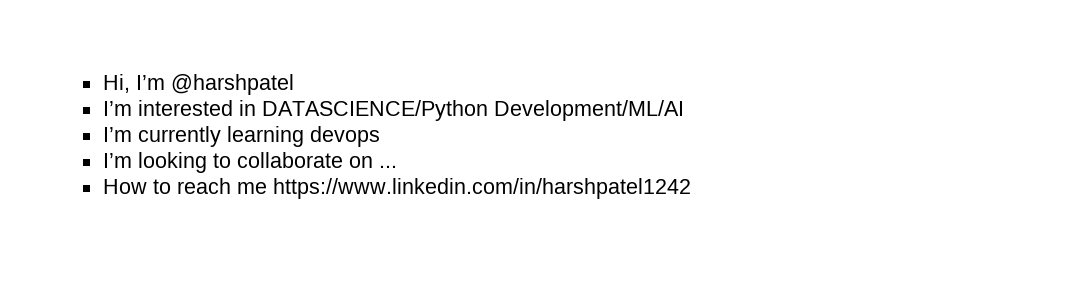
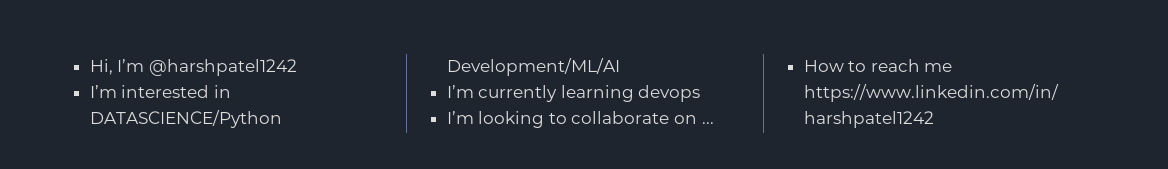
[170,74,294,95] @harshpatel -> [148,59,297,76] @harshpatel1242

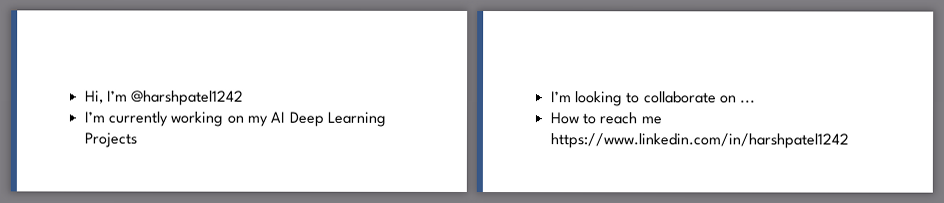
[121,85,231,98] [89,110,282,128] [446,58,620,76] [446,85,701,102] interested in DATASCIENCE/Python Development/ML/AI // I’m currently learning devops -> [107,111,386,127] [83,132,137,148] currently working on my AI Deep Learning Projects

